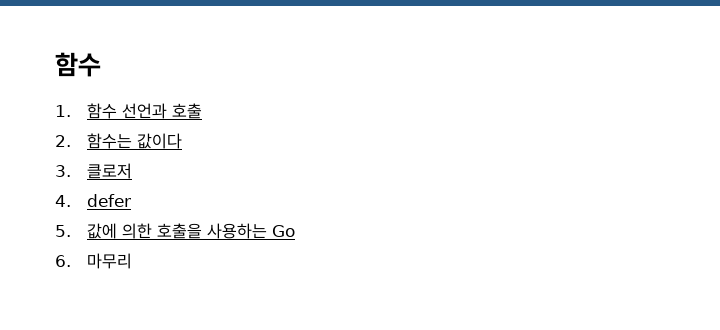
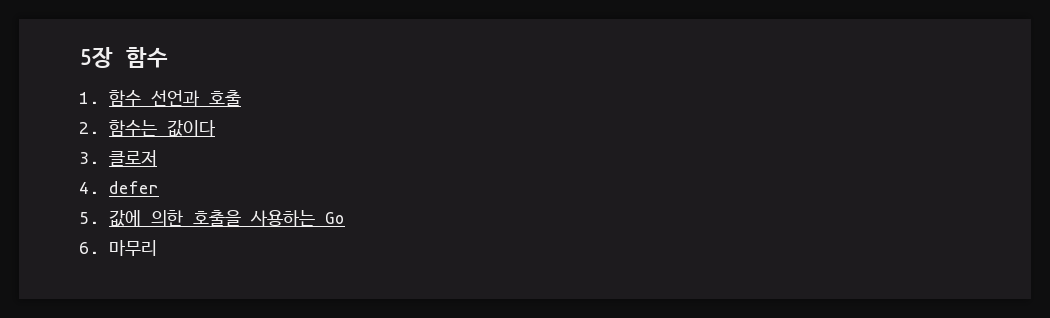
(55, 64) none -> [79,47,113,68] 5장

